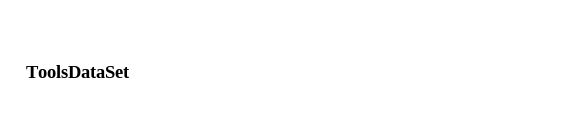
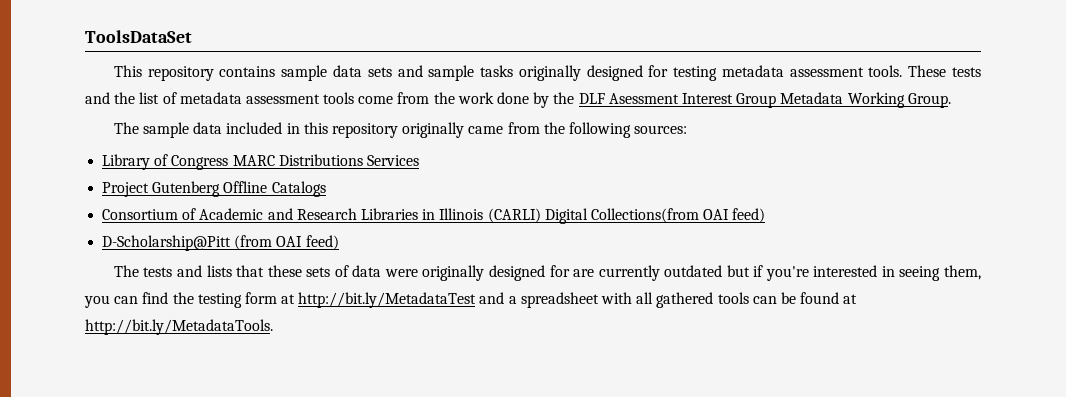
(130, 71) none -> [113,65,982,81] [85,92,951,108] [113,122,688,138] [102,154,419,170] [102,181,326,197] [102,208,766,224] [102,235,339,251] [113,265,982,281] [84,292,858,308] [85,319,273,335] // This repository contains sample data sets and sample tasks originally designed for testing metadata assessment tools. These tests and the list of metadata assessment tools come from the work done by the DLF Asessment Interest Group Metadata Working Group. // The sample data included in this repository originally came from the following sources: // Library of Congress MARC Distributions Services // Project Gutenberg Offline Catalogs // Consortium of Academic and Research Libraries in Illinois (CARLI) Digital Collections(from OAI feed) // D-Scholarship@Pitt (from OAI feed) // The tests and lists that these sets of data were originally designed for are currently outdated but if you're interested in seeing them, you can find the testing form at http://bit.ly/MetadataTest and a spreadsheet with all gathered tools can be found at http://bit.ly/MetadataTools.

